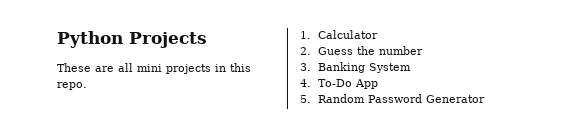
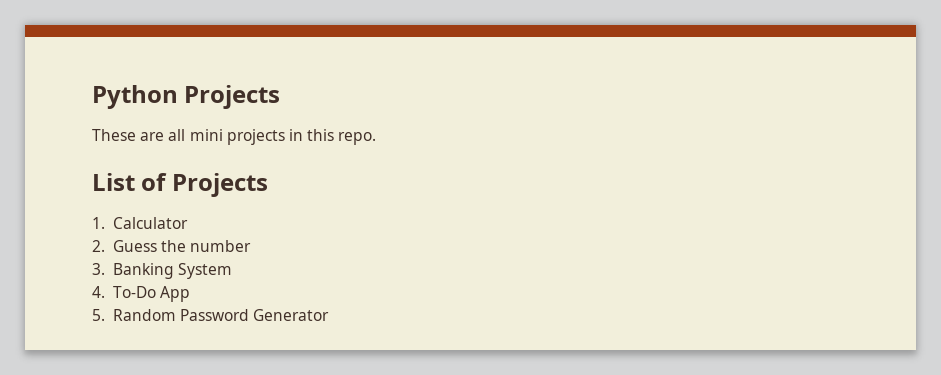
(87, 86) none -> [92,173,268,197] // List of Projects

